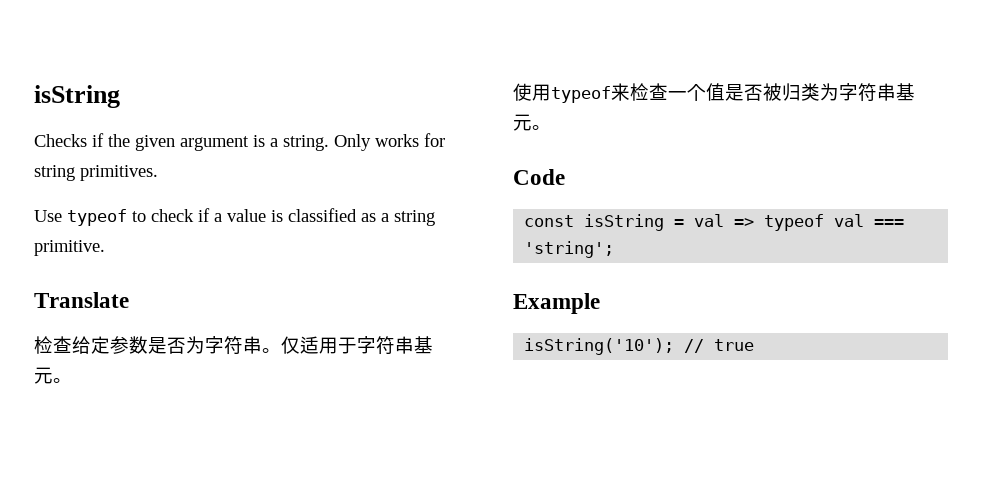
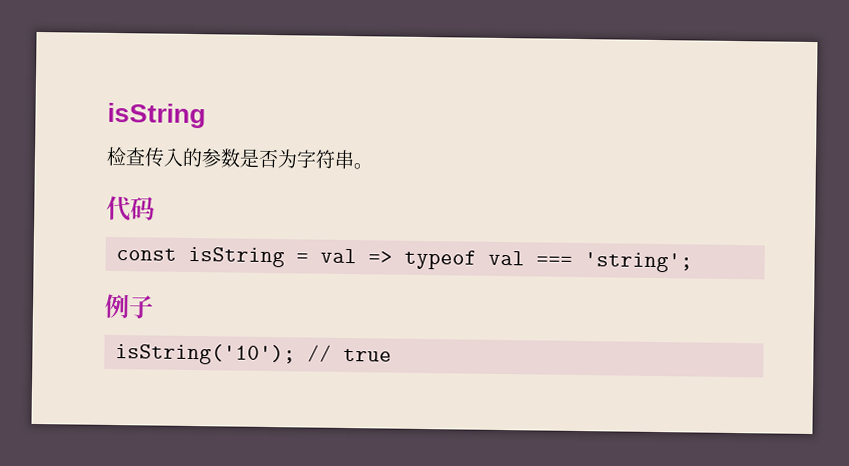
[34,85,120,108] [34,133,445,151] [34,165,158,181] [34,208,435,226] [34,240,105,256] [34,292,129,308] [34,336,110,354] isString // Checks if the given argument is a string. Only works for string primitives. // Use typeof to check if a value is classified as a string primitive. // Translate // 检查给定 -> [107,102,206,129] [106,146,203,168] isString // 检查传入的
[281,336,433,355] [34,367,72,384] [513,83,915,103] [513,114,551,131] [513,169,565,185] 仅适用于字符串基元。 // 使用typeof来检查一个值是否被归类为字符串基元。 // Code -> [106,195,155,222] // 代码
[513,293,600,314] Example -> [104,293,154,319] 例子

